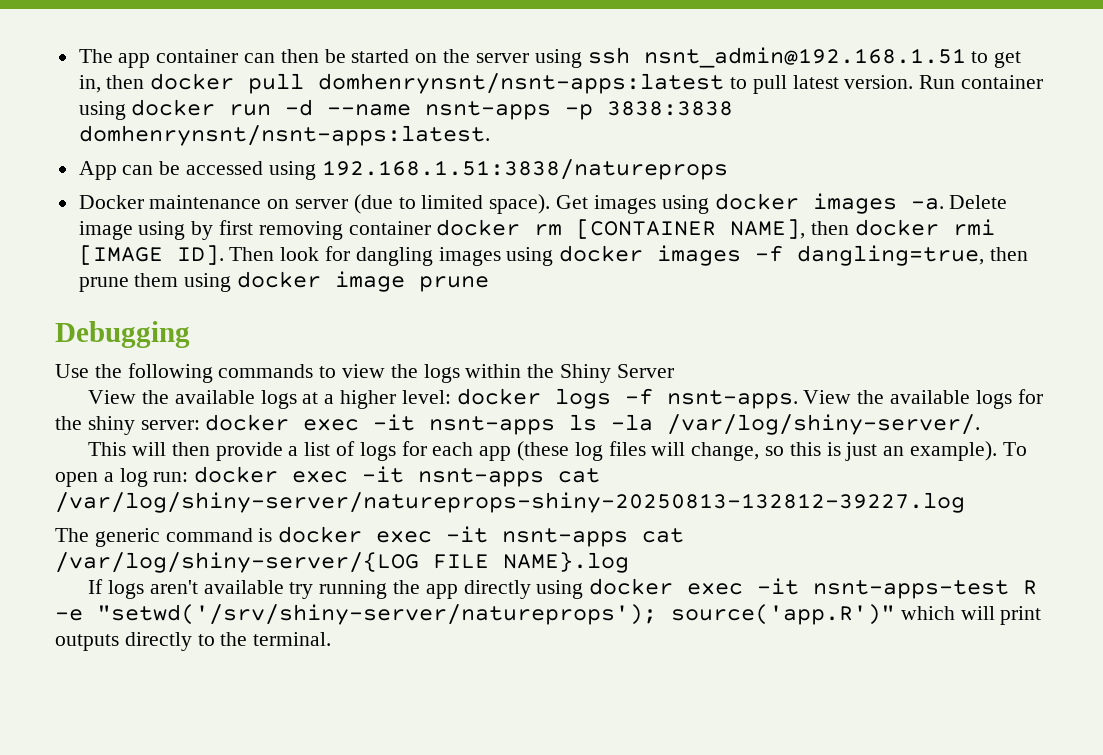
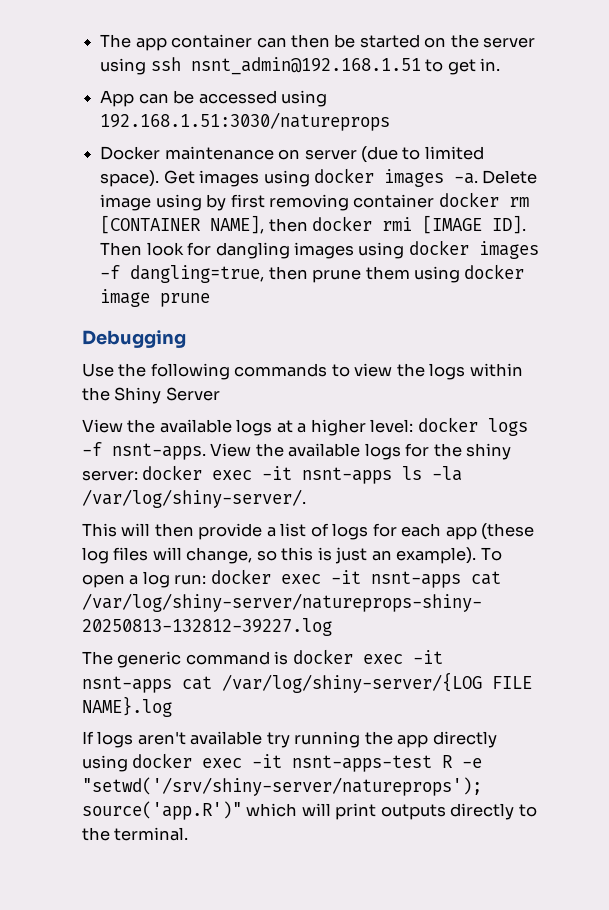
[78,73,1044,94] [78,99,734,120] [78,125,490,146] in, then docker pull domhenrynsnt/nsnt-apps:latest to pull latest version. Run container using docker run -d --name nsnt-apps -p 3838:3838 domhenrynsnt/nsnt-apps:latest. -> [479,58,500,71] in.
[321,159,728,180] 192.168.1.51:3838/natureprops -> [100,112,391,131] 192.168.1.51:3030/natureprops

